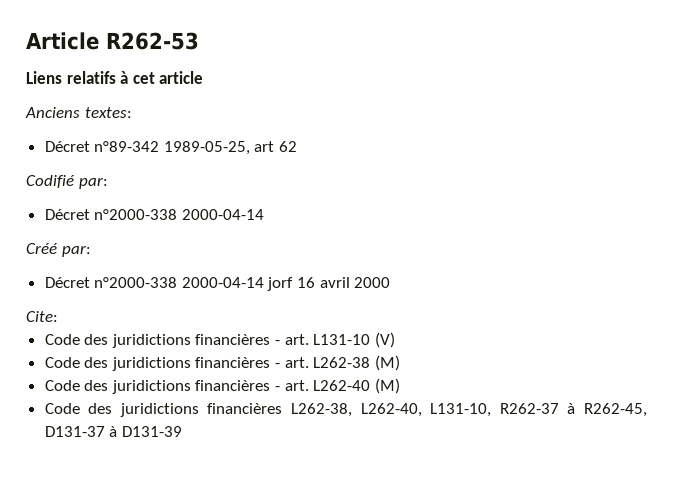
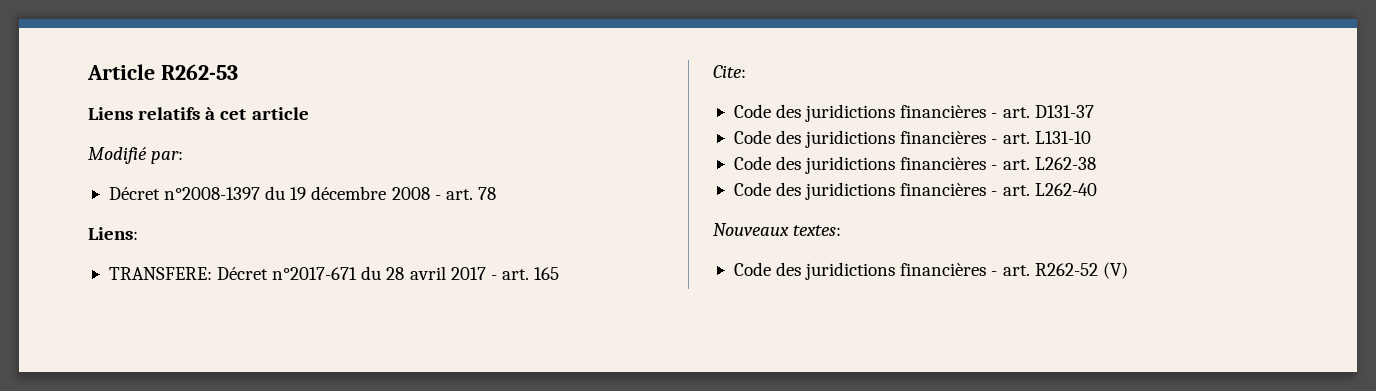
[25,107,132,118] [44,141,298,155] [26,175,108,189] [44,209,264,220] [26,243,91,257] [44,277,391,291] [26,311,58,322] Anciens textes: // Décret n°89-342 1989-05-25, art 62 // Codifié par: // Décret n°2000-338 2000-04-14 // Créé par: // Décret n°2000-338 2000-04-14 jorf 16 avril 2000 // Cite: -> [88,147,184,164] [108,186,496,200] [88,227,138,240] [108,266,560,280] [713,65,746,78] [733,104,1094,122] Modifié par: // Décret n°2008-1397 du 19 décembre 2008 - art. 78 // Liens: // TRANSFERE: Décret n°2017-671 du 28 avril 2017 - art. 165 // Cite: // Code des juridictions financières - art. D131-37
[374,332,395,348] (V) -> (1091, 137) none
[374,355,400,371] (M) -> (1096, 163) none
[374,378,400,394] [44,403,647,417] [44,426,182,437] (M) // Code des juridictions financières L262-38, L262-40, L131-10, R262-37 à R262-45, D131-37 à D131-39 -> [713,223,842,236] [733,262,1128,280] // Nouveaux textes: // Code des juridictions financières - art. R262-52 (V)

